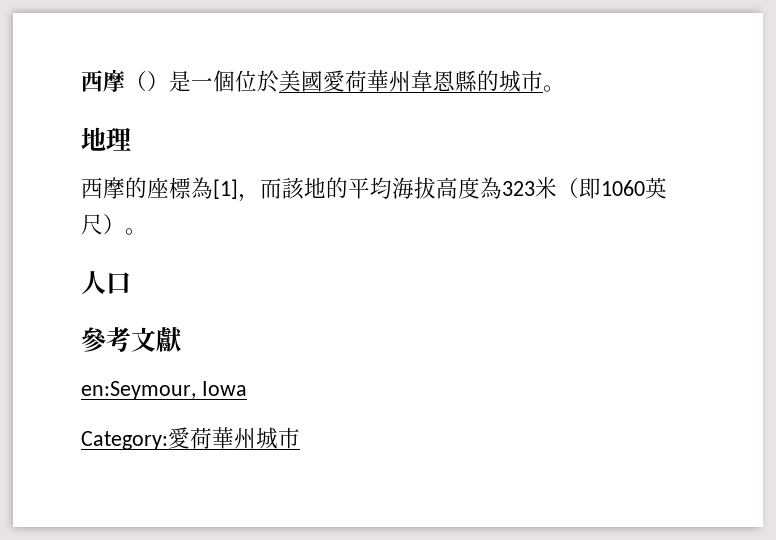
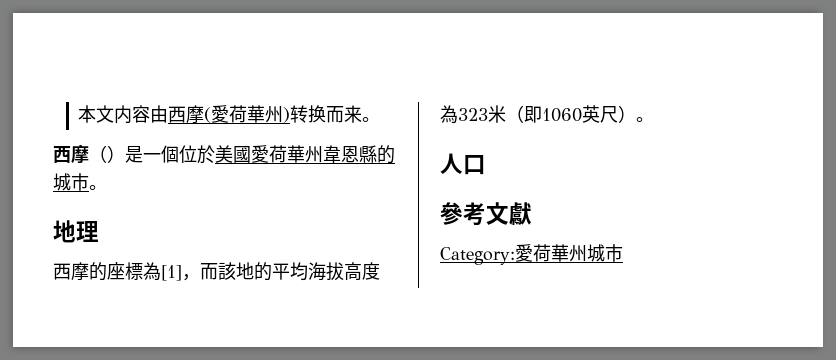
(81, 81) none -> [78,105,381,124] 本文内容由西摩(愛荷華州)转换而来。 //
[81,381,247,400] // en:Seymour, Iowa -> (532, 213) none

